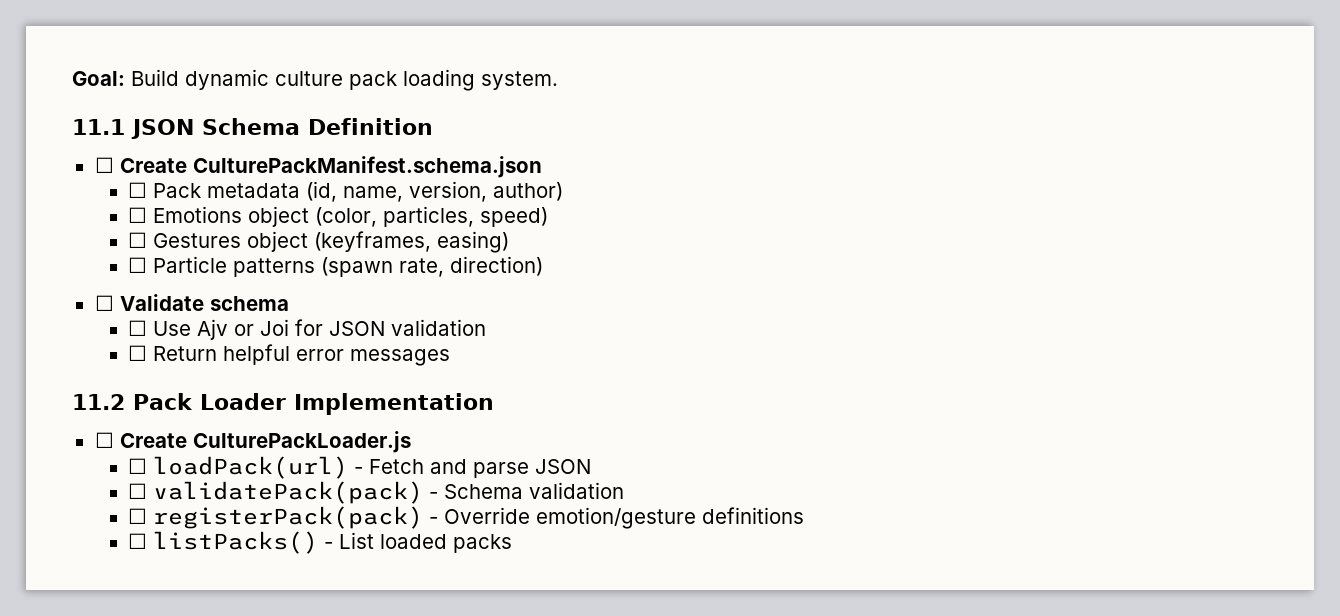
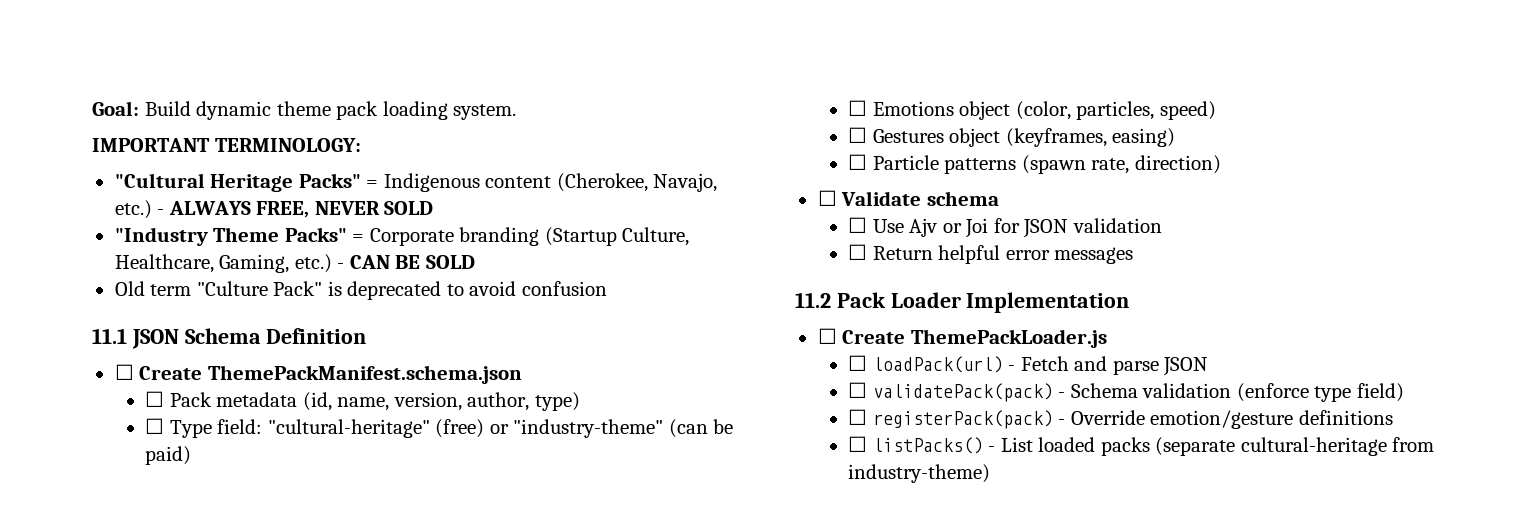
[275,71,343,86] culture -> [276,101,331,116] theme
(558, 80) none -> [92,138,361,152] [114,173,718,192] [114,200,434,219] [114,227,690,246] [114,254,475,273] [114,281,607,300] // IMPORTANT TERMINOLOGY: // "Cultural Heritage Packs" = Indigenous content (Cherokee, Navajo, etc.) - ALWAYS FREE, NEVER SOLD // "Industry Theme Packs" = Corporate branding (Startup Culture, Healthcare, Gaming, etc.) - CAN BE SOLD // Old term "Culture Pack" is deprecated to avoid confusion
[192,156,542,178] CulturePackManifest.schema.json -> [207,365,522,384] ThemePackManifest.schema.json
[493,182,564,201] author) -> [467,392,580,411] [145,418,734,438] [145,446,192,465] author, type) // ☐ Type field: "cultural-heritage" (free) or "industry-theme" (can be paid)
[192,431,411,453] CulturePackLoader.js -> [910,329,1107,348] ThemePackLoader.js
(625, 490) none -> [1236,383,1404,402] (enforce type field)
(513, 543) none -> [1155,437,1435,456] [848,464,991,483] (separate cultural-heritage from industry-theme)

